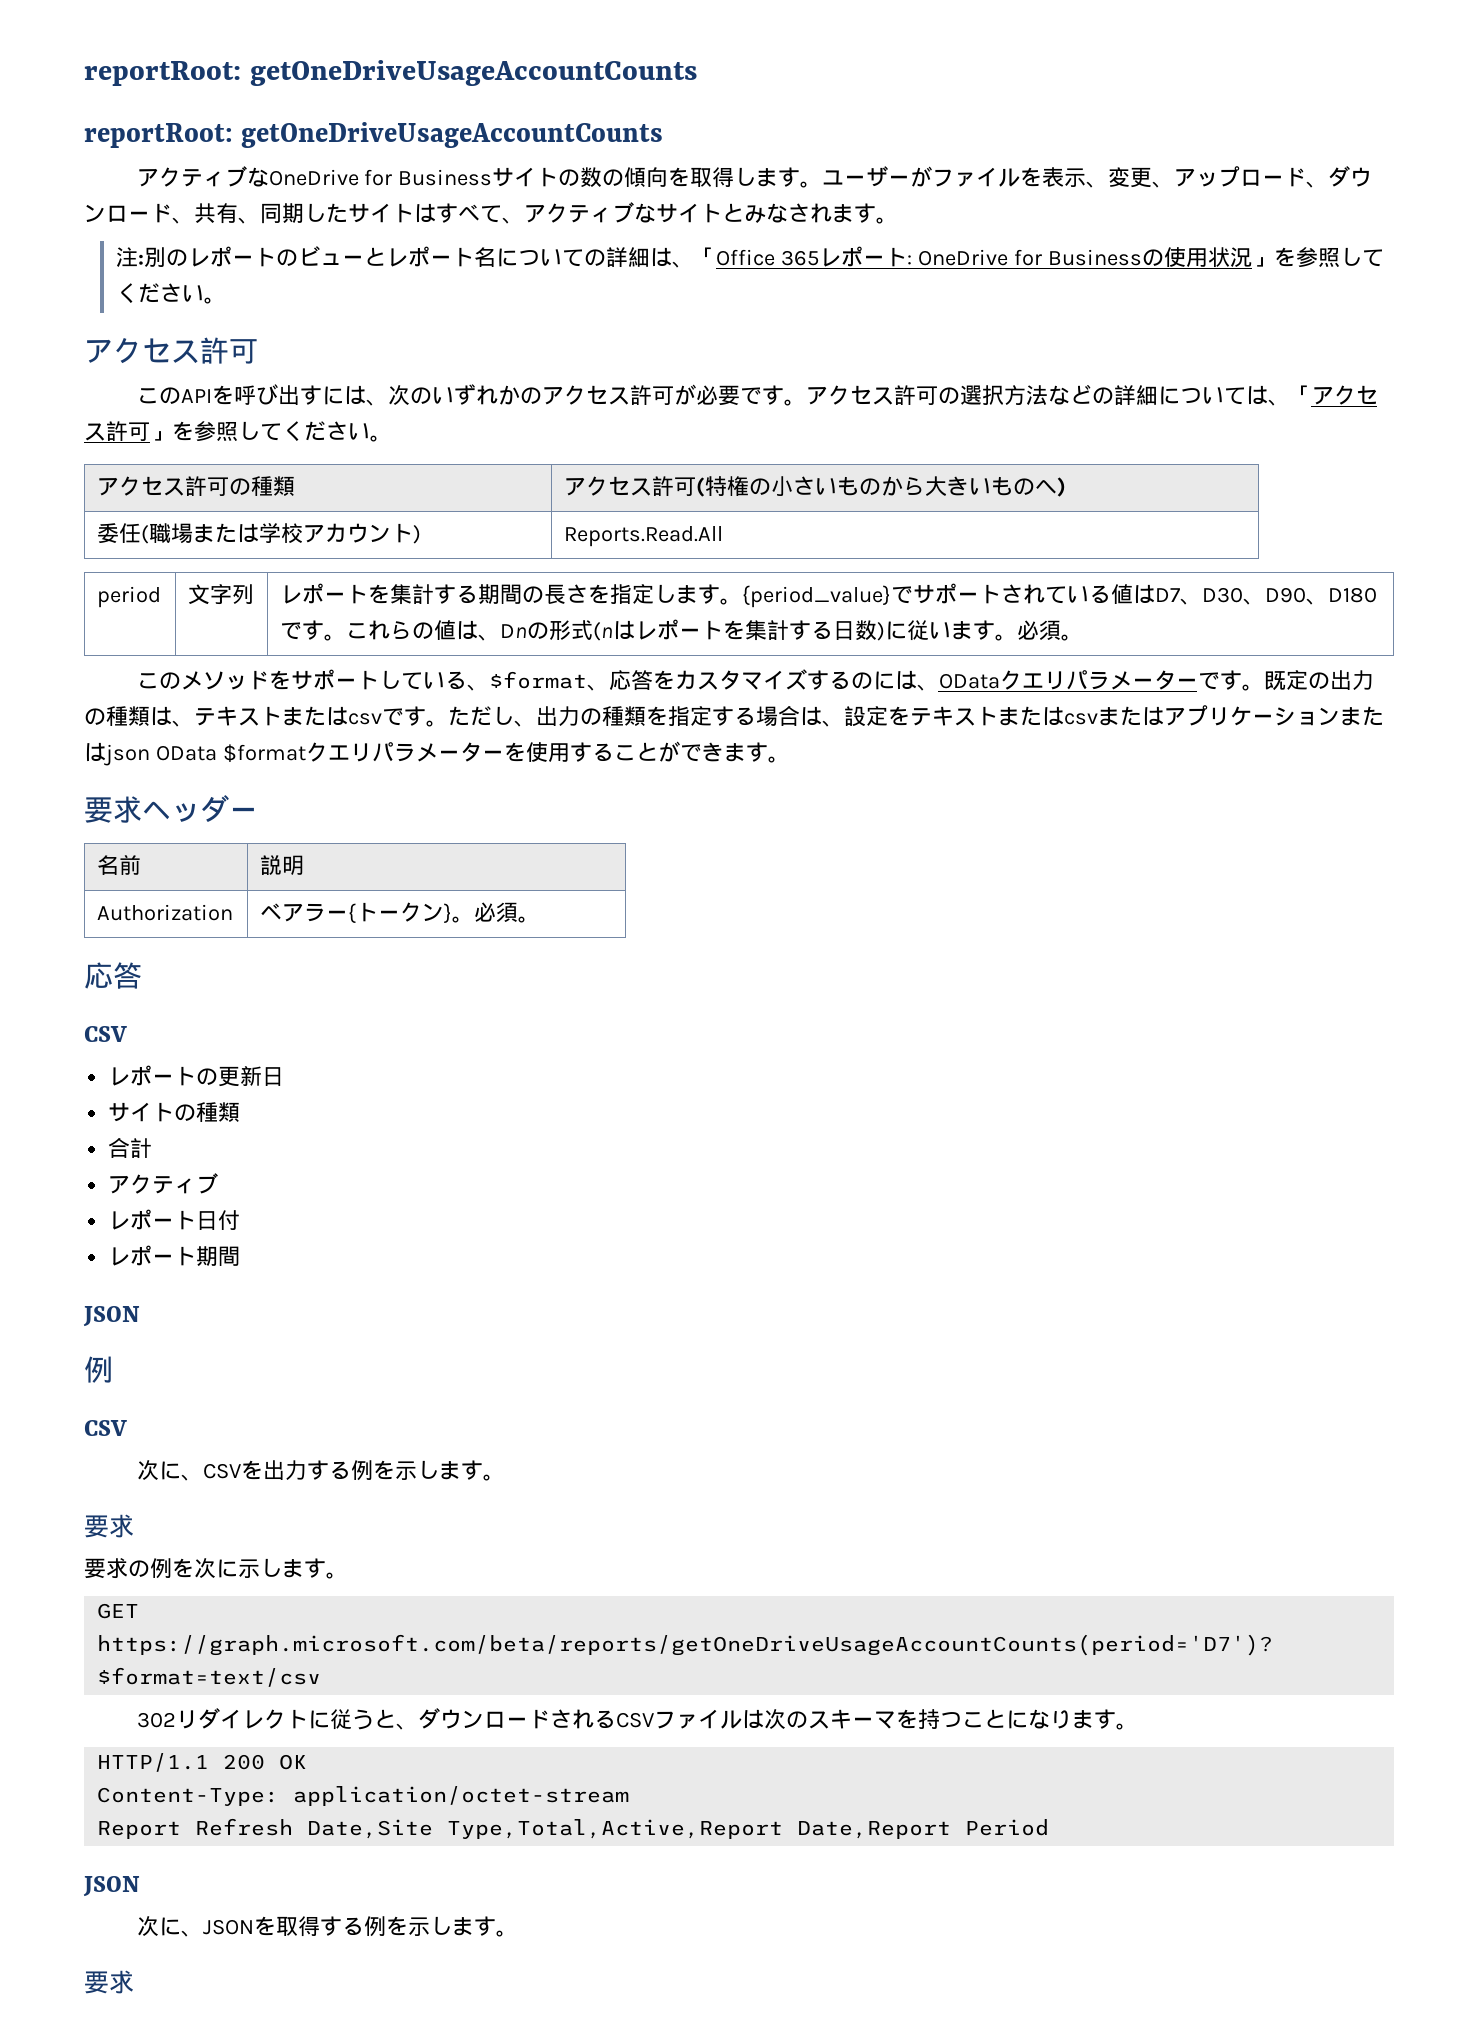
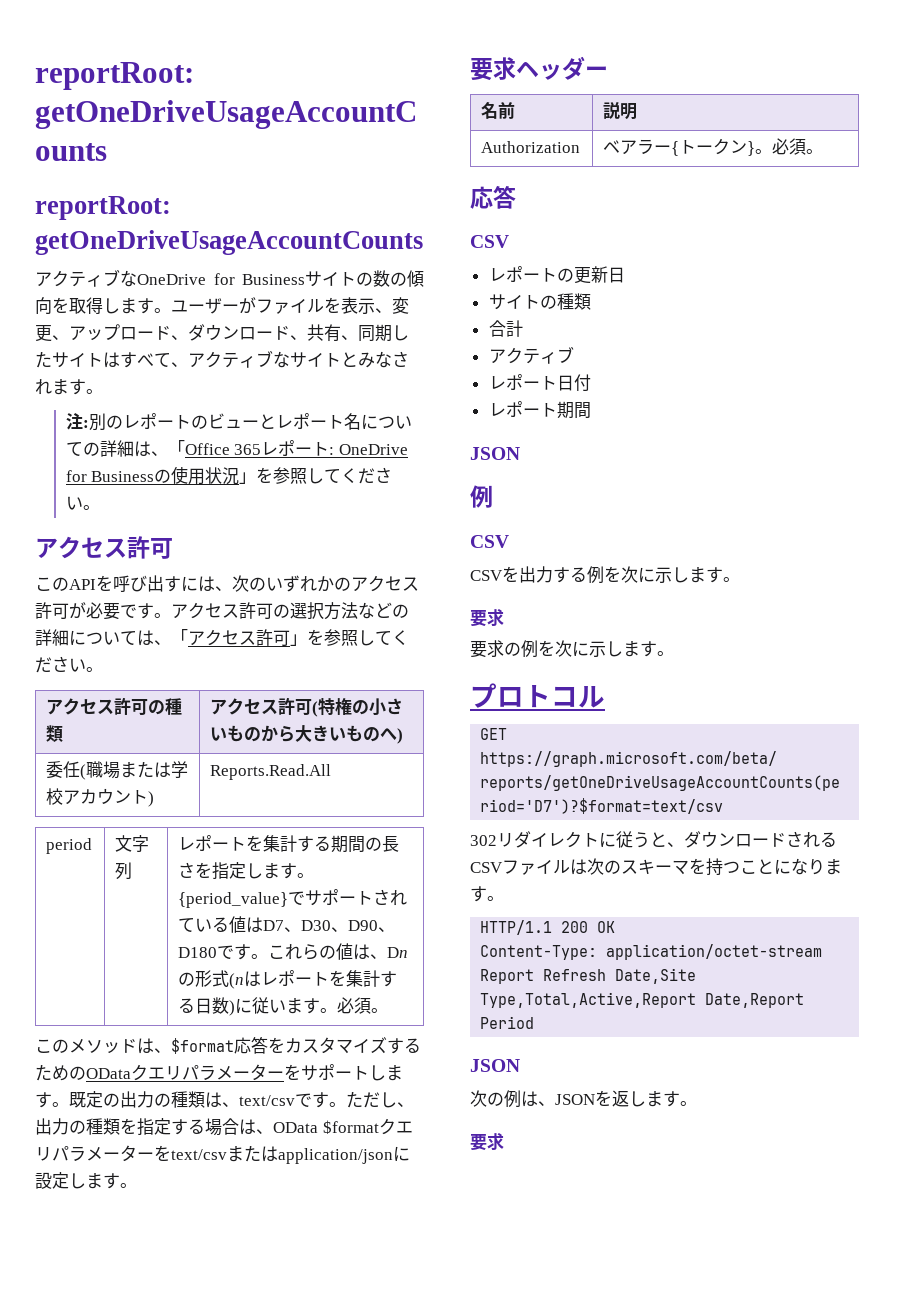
[268,669,609,691] をサポートしている、$format、 -> [137,1038,234,1054] は、$format
[850,670,939,691] のには、 -> [35,1064,86,1081] ための
[1197,672,1220,690] で -> [284,1064,403,1081] をサポートしま
[194,706,382,726] テキストまたはcsv -> [239,1095,295,1106] text/csv
[844,705,1384,727] [84,742,150,766] 設定をテキストまたはcsvまたはアプリケーションまたはjson -> (273, 1131) none
[525,741,724,762] 使用することができ -> [171,1145,410,1164] [35,1172,86,1189] text/csvまたはapplication/jsonに設定し
[136,1460,203,1481] 次に、 -> (509, 541) none
(395, 1470) none -> [621,566,655,583] 次に
(348, 1575) none -> [470,683,605,708] // プロトコル
[158,1917,181,1936] に -> [487,1090,538,1108] の例は
[275,1916,430,1937] 取得する例を示 -> [612,1090,629,1107] 返

